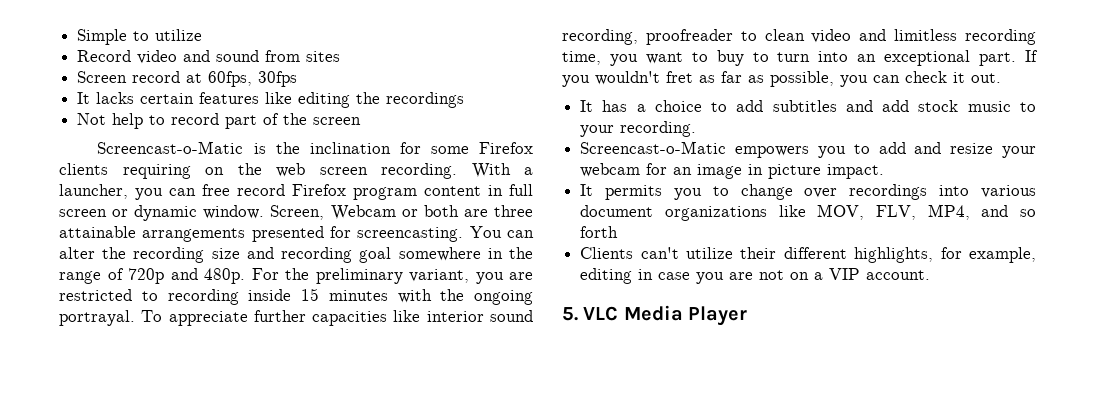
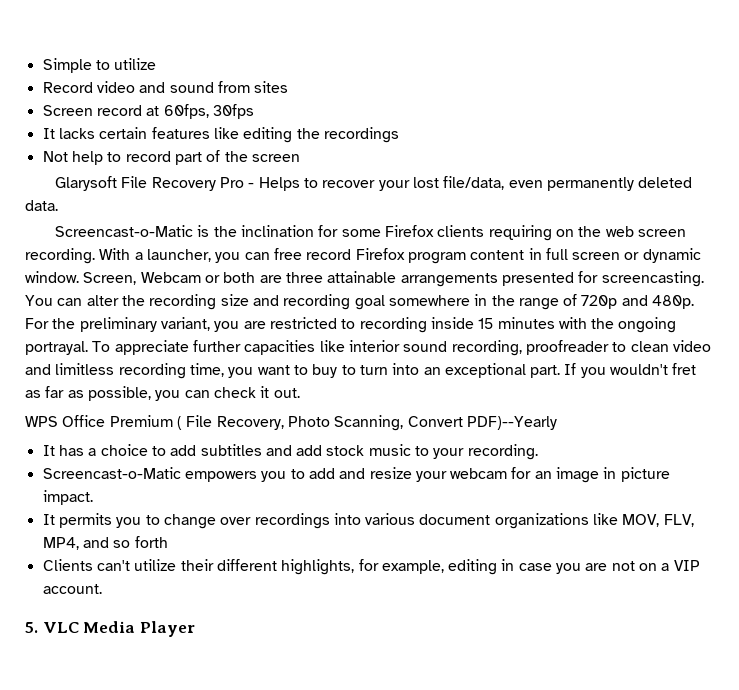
(362, 121) none -> [55,176,693,191] [25,200,58,211] // Glarysoft File Recovery Pro - Helps to recover your lost file/data, even permanently deleted data.
(1001, 78) none -> [25,415,557,431] // WPS Office Premium ( File Recovery, Photo Scanning, Convert PDF)--Yearly

